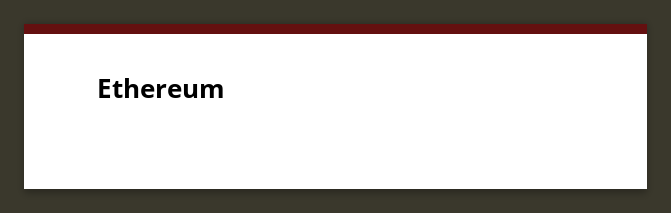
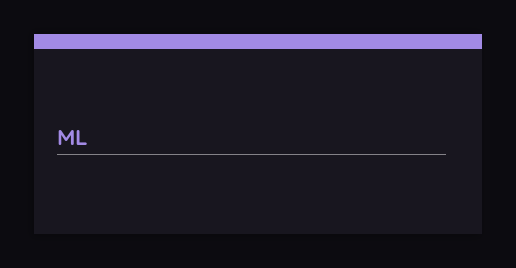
[97,78,225,98] Ethereum -> [57,130,88,145] ML

